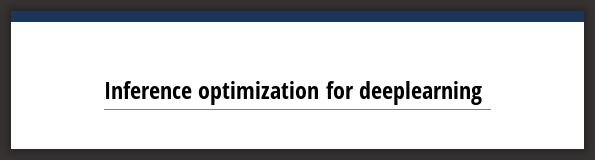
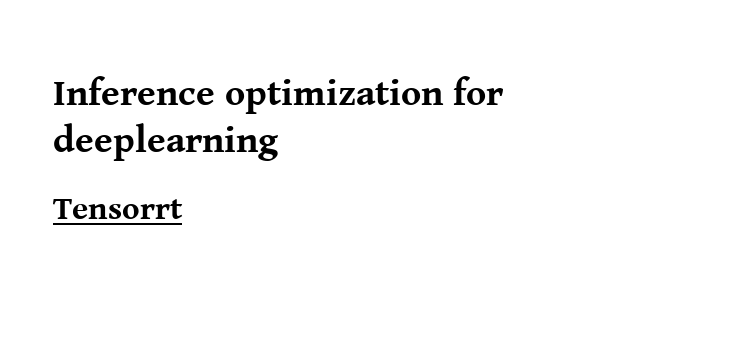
(483, 93) none -> [53,199,183,219] // Tensorrt

